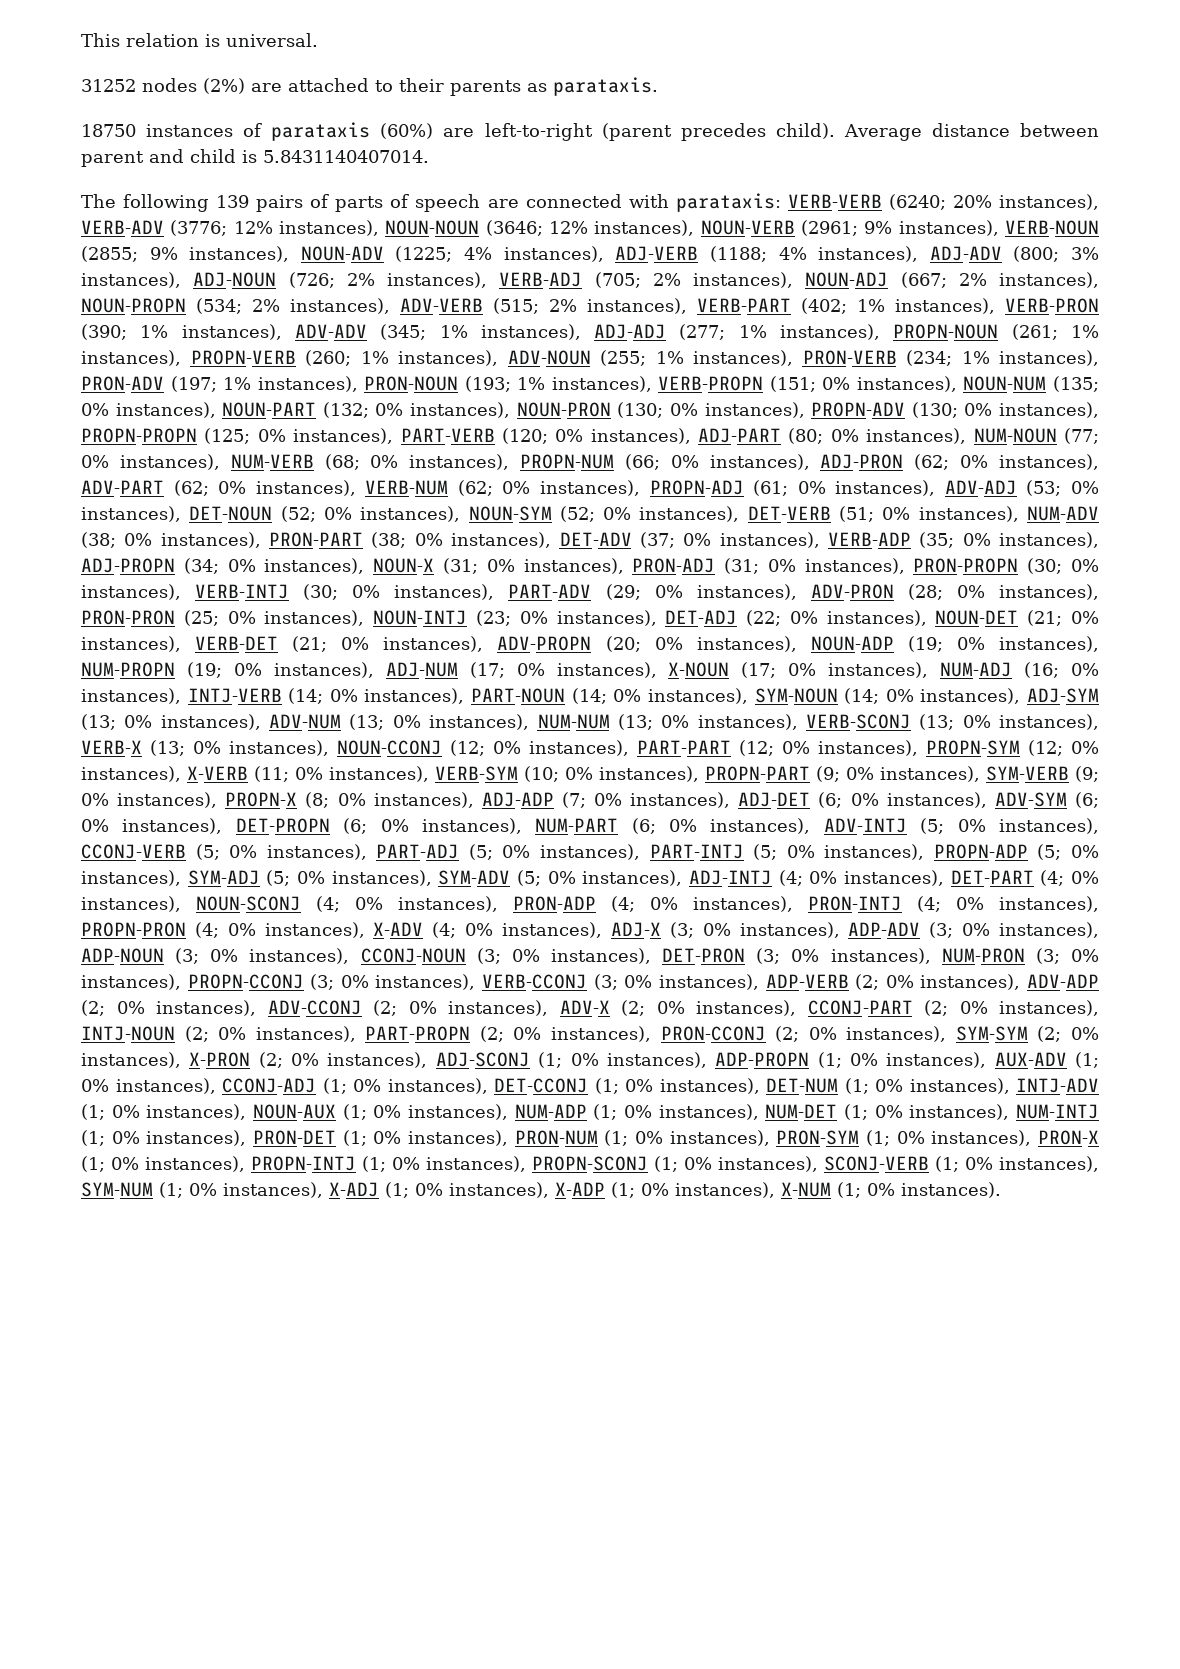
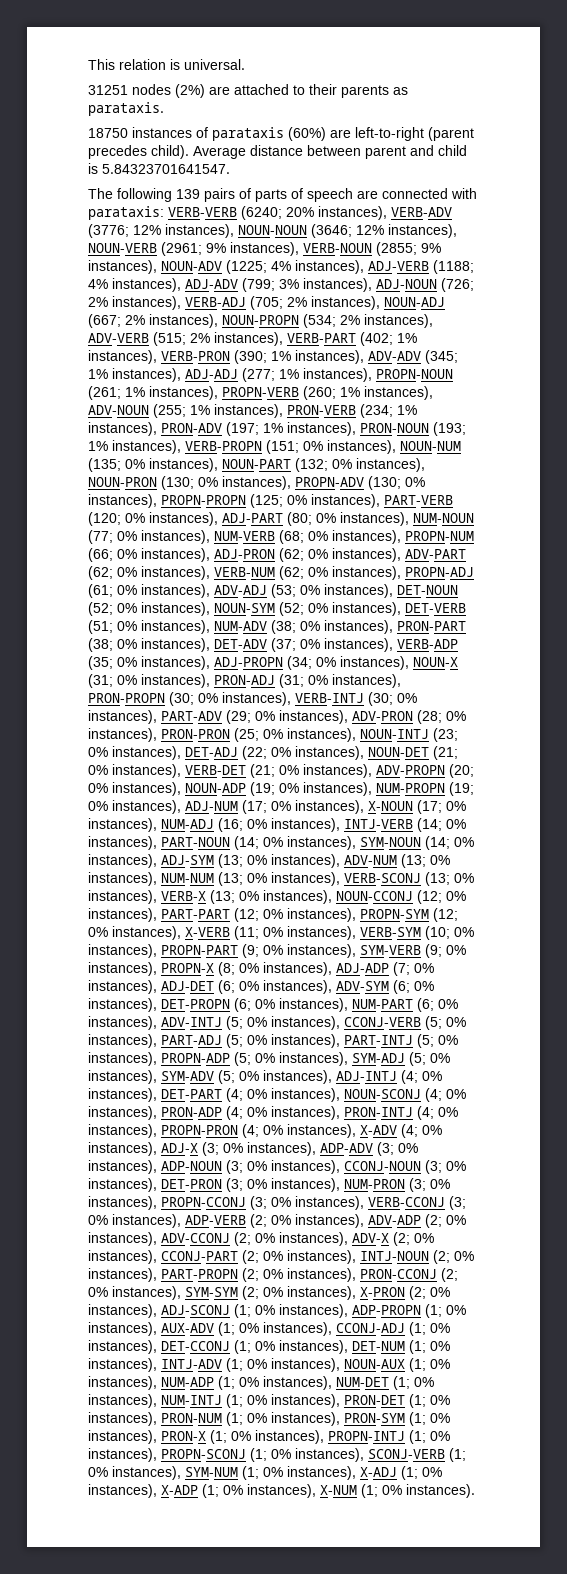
[81,79,136,92] 31252 -> [88,85,128,95] 31251
[263,150,429,163] 5.8431140407014. -> [102,164,230,174] 5.84323701641547.
[1013,246,1060,262] (800; -> [242,278,275,292] (799;

